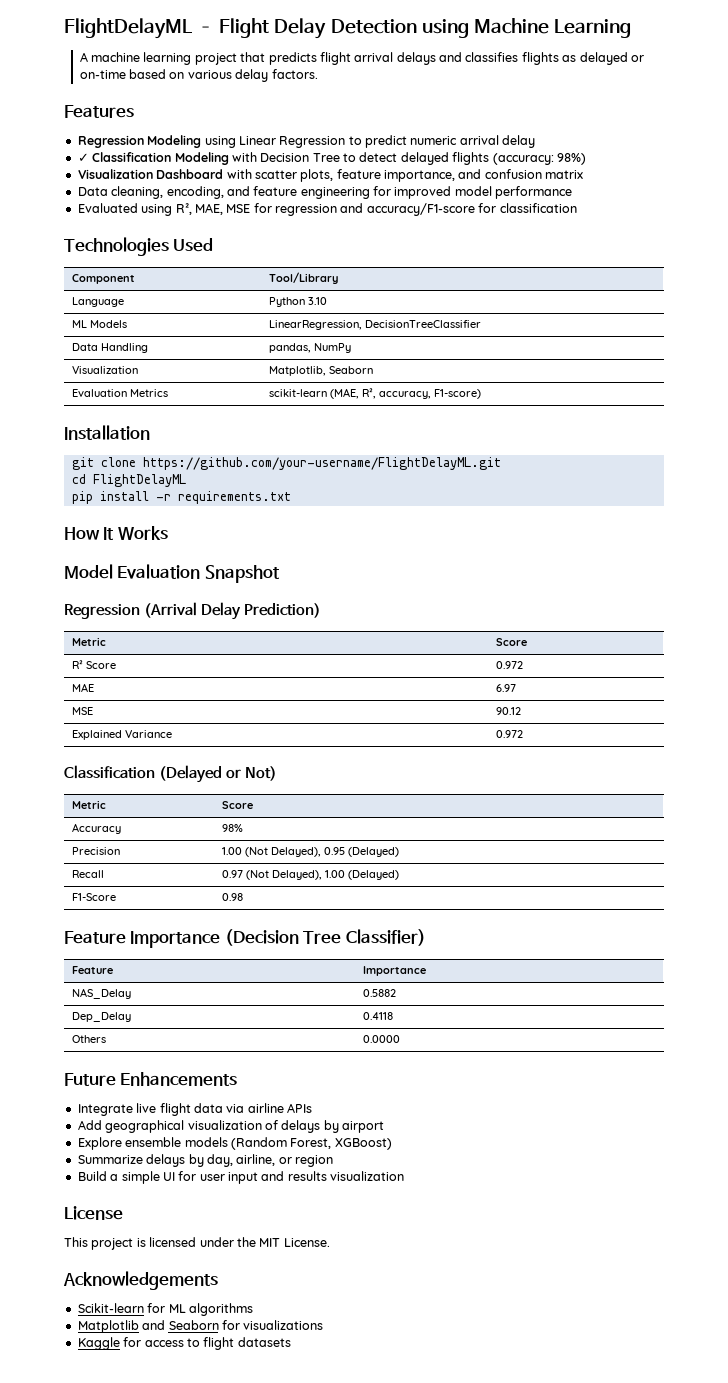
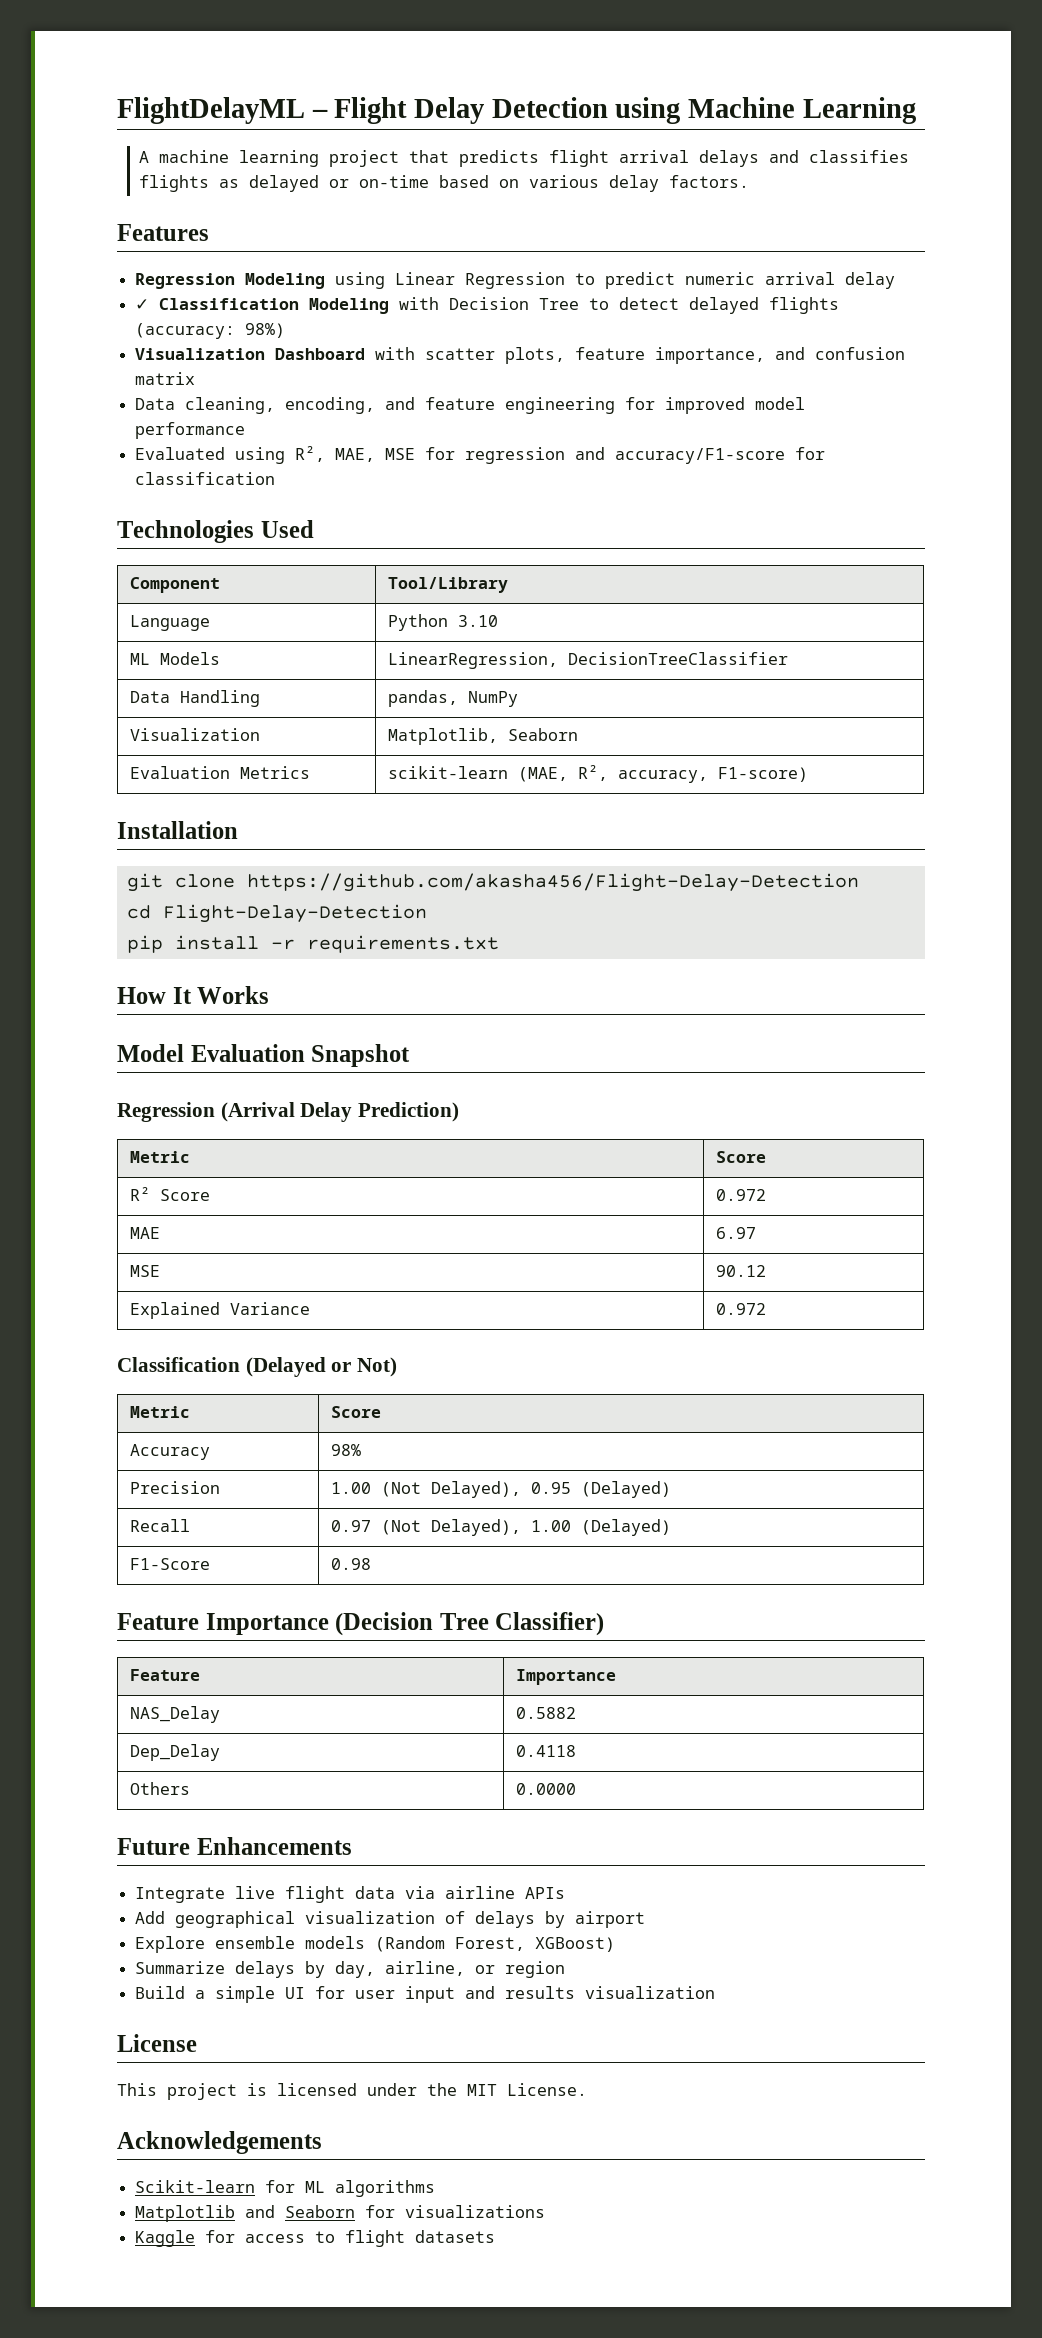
[142,457,501,470] https://github.com/your-username/FlightDelayML.git -> [246,873,859,892] https://github.com/akasha456/Flight-Delay-Detection
[92,474,186,487] FlightDelayML -> [162,904,427,923] Flight-Delay-Detection

